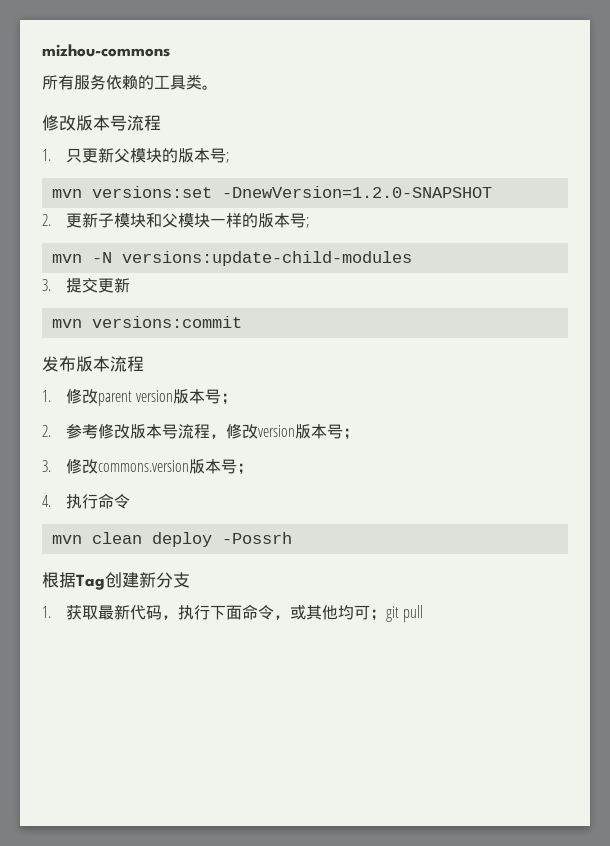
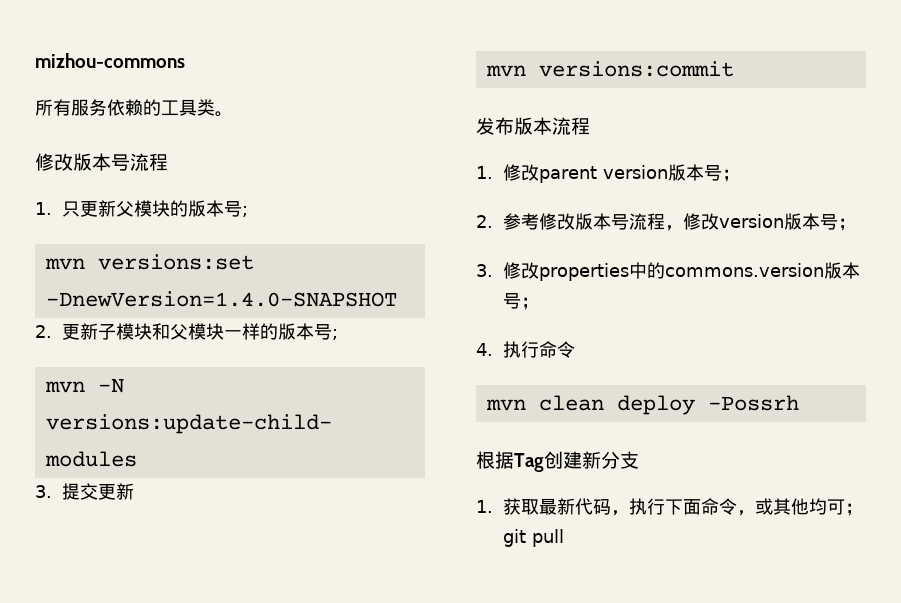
[221,186,492,198] -DnewVersion=1.2.0-SNAPSHOT -> [45,291,397,307] -DnewVersion=1.4.0-SNAPSHOT
(98, 466) none -> [538,262,665,281] properties中的

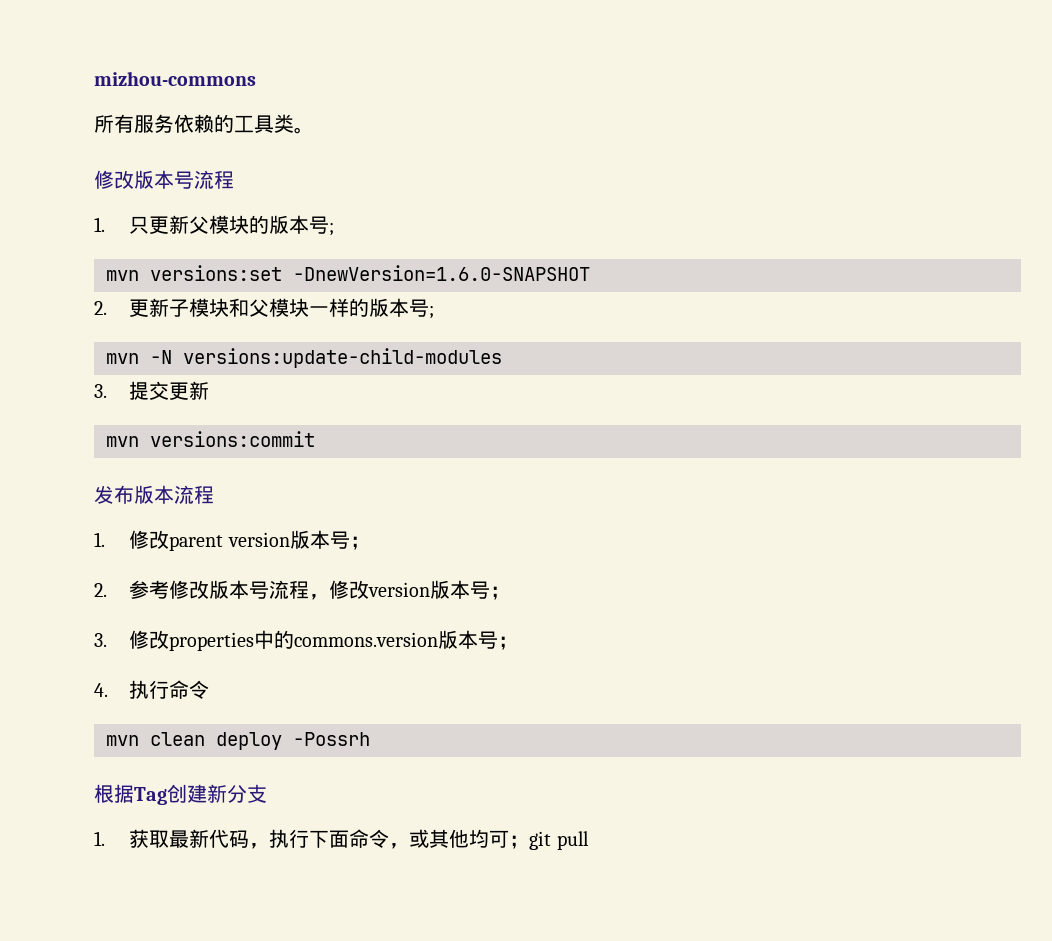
[45,291,397,307] -DnewVersion=1.4.0-SNAPSHOT -> [293,265,590,281] -DnewVersion=1.6.0-SNAPSHOT

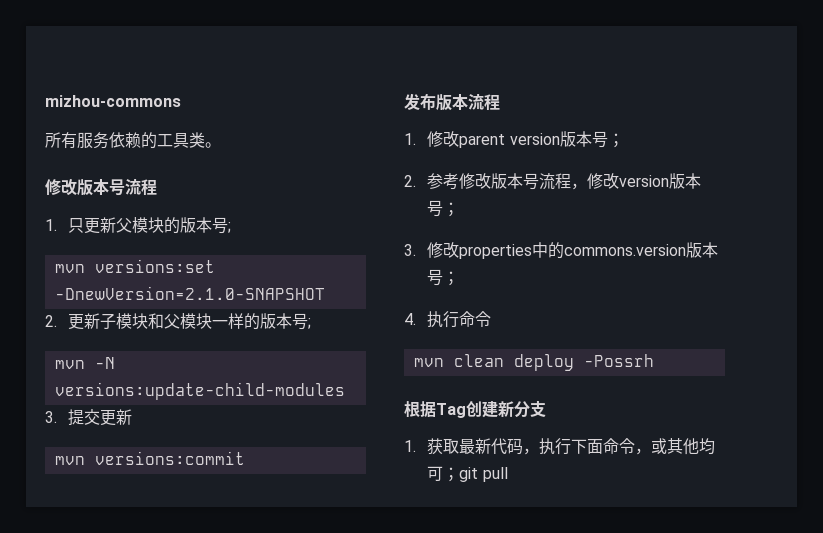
[293,265,590,281] -DnewVersion=1.6.0-SNAPSHOT -> [54,286,325,300] -DnewVersion=2.1.0-SNAPSHOT

